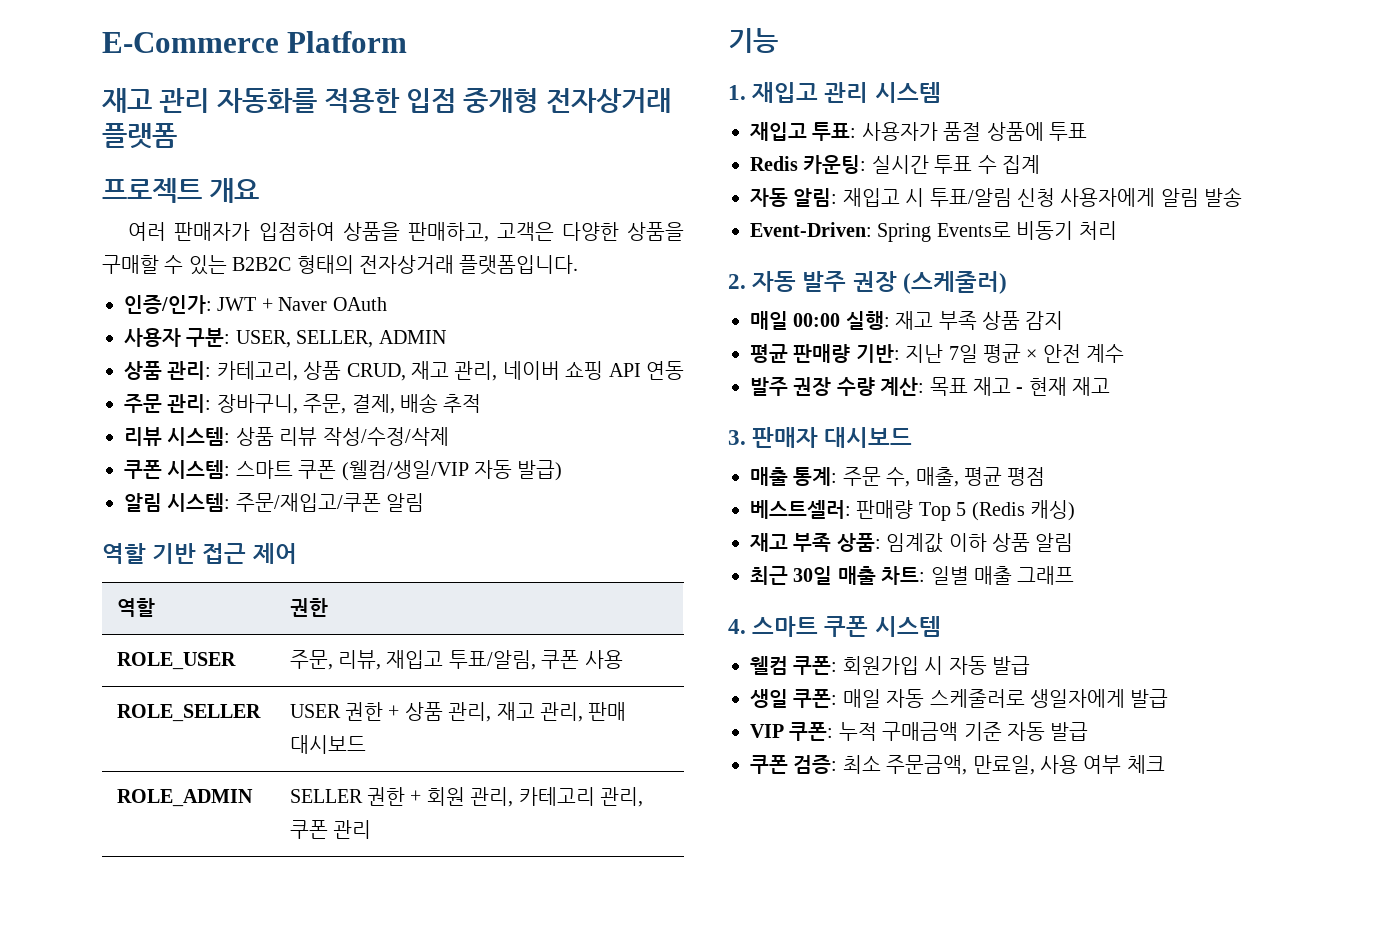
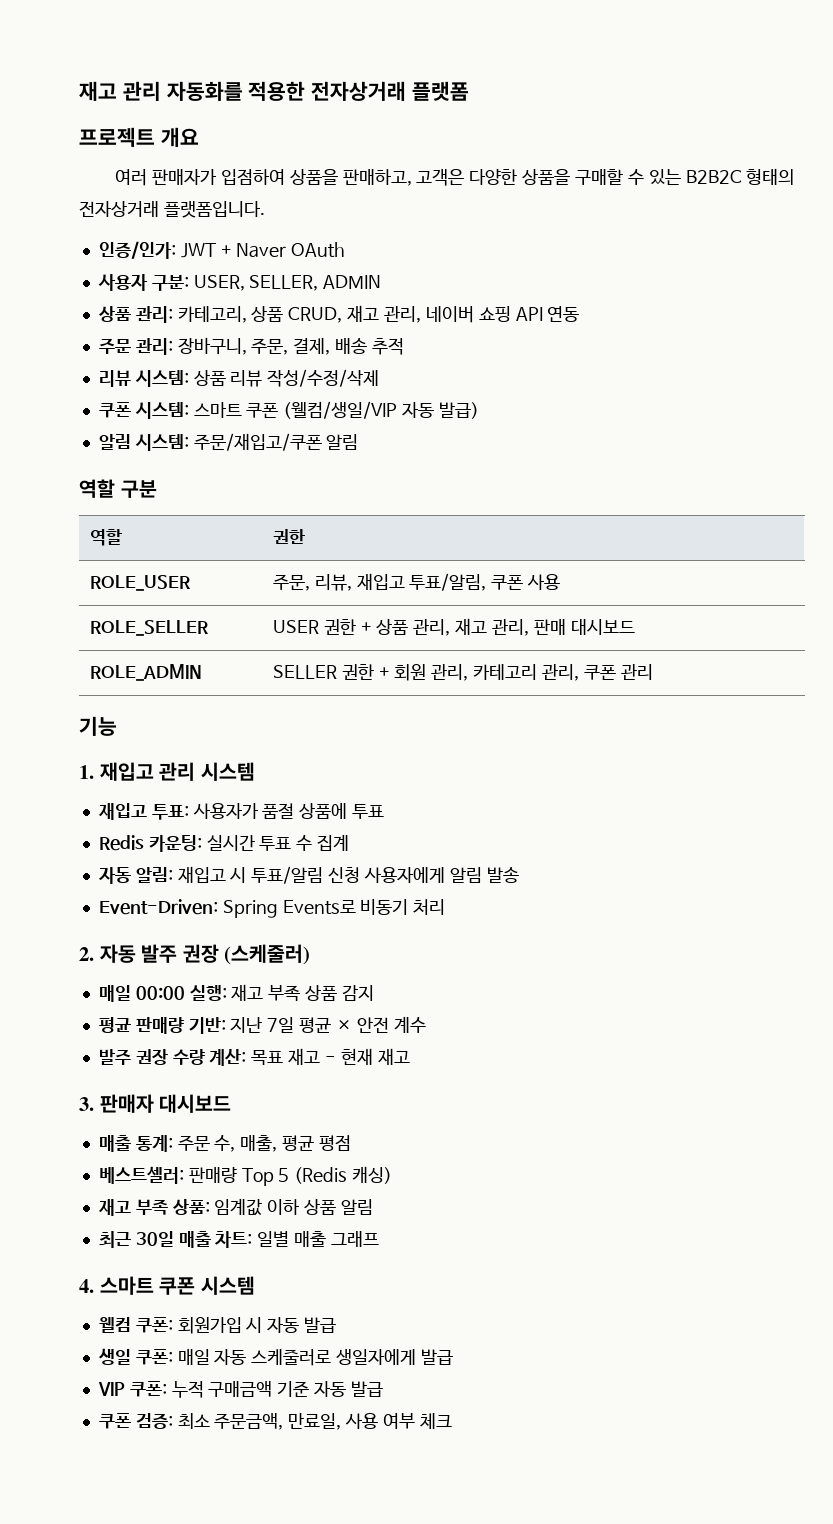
[102,31,408,53] E-Commerce Platform // -> (79, 91) none
[406,88,539,113] 입점 중개형 -> (306, 91) none
[152,543,297,564] 기반 접근 제어 -> [120,480,157,498] 구분

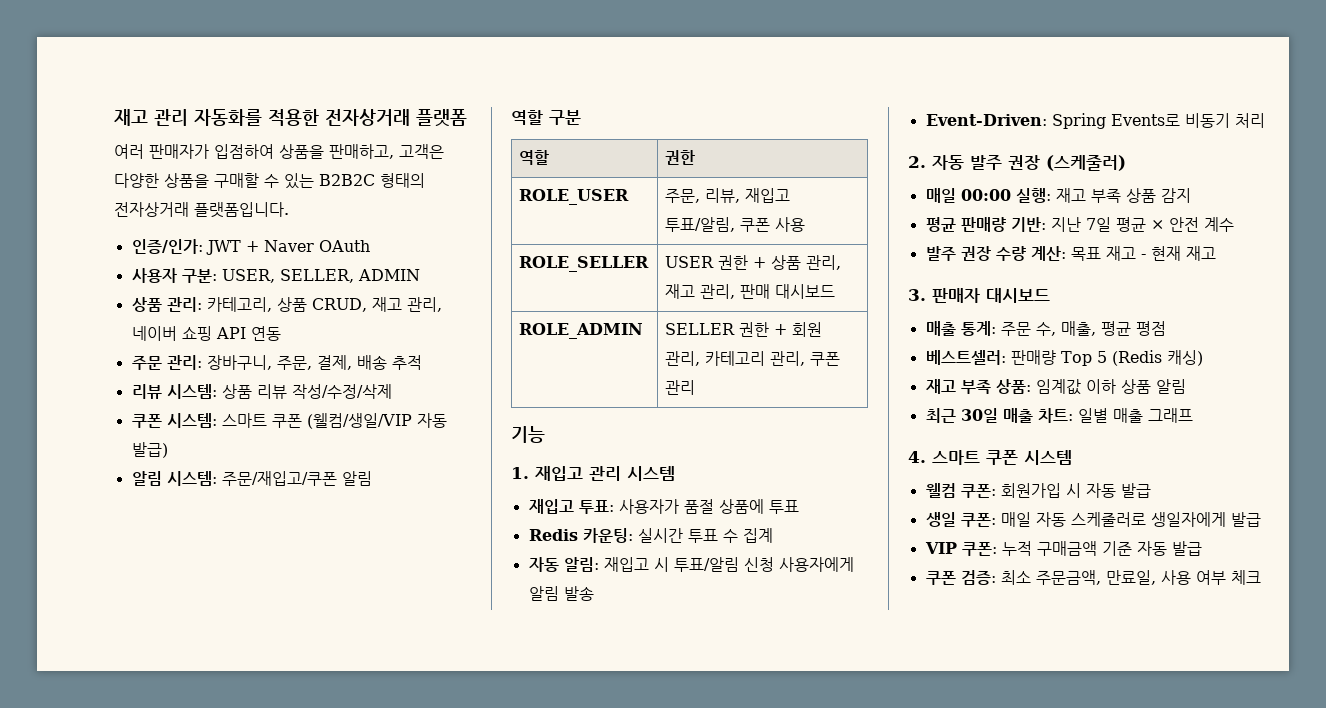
[79,127,199,147] // 프로젝트 개요 -> (467, 118) none

